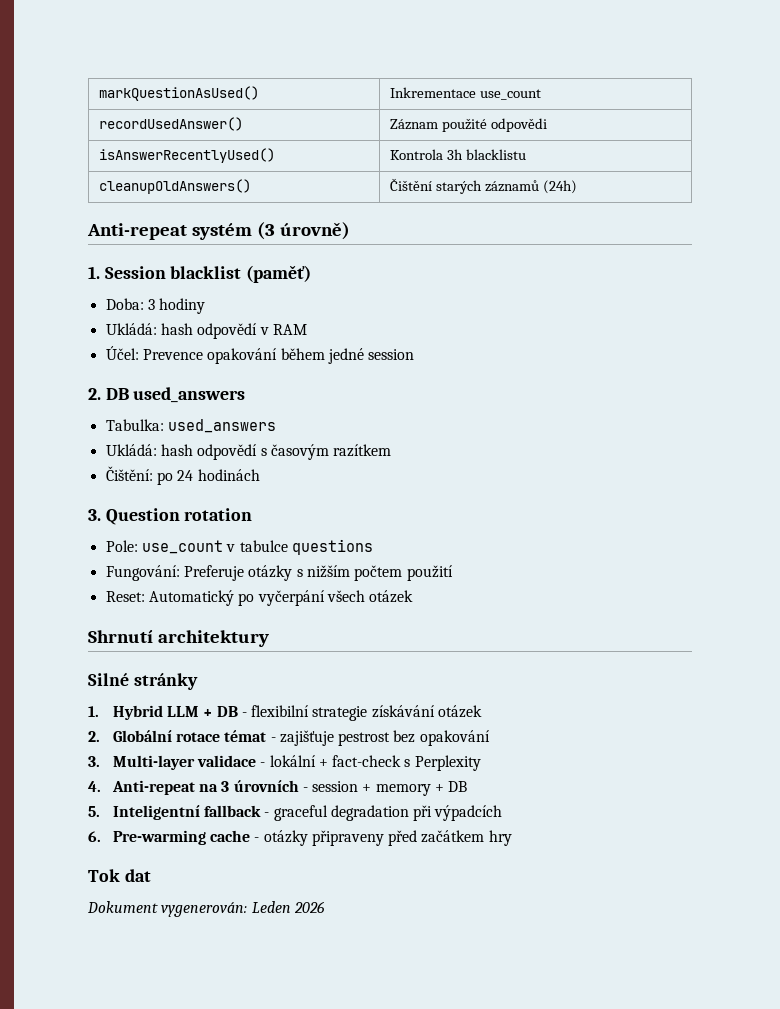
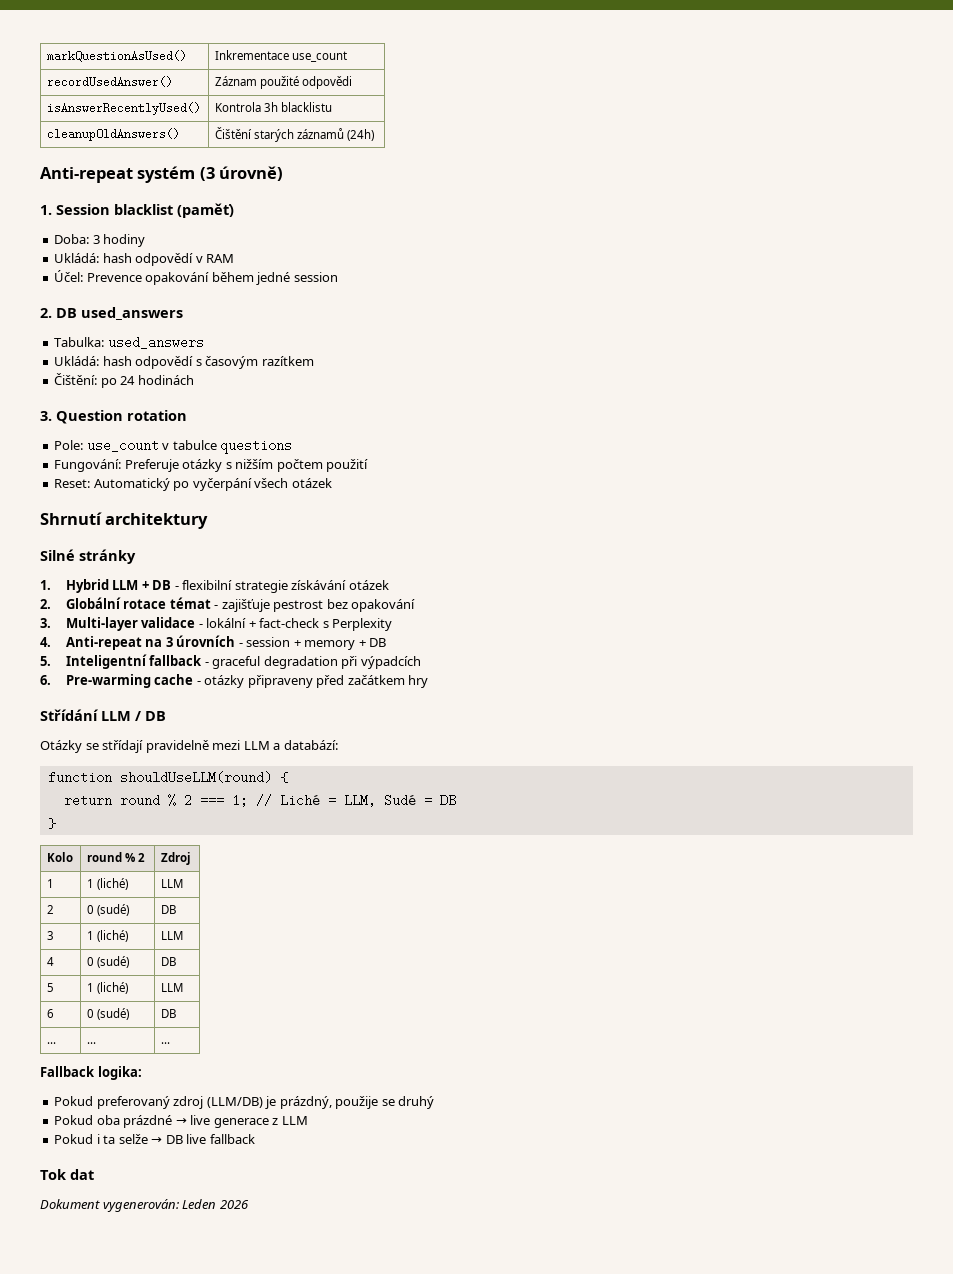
(512, 838) none -> [40,709,166,721] [40,740,338,753] [47,771,288,784] [63,794,456,807] [47,818,56,829] [46,852,73,862] [86,852,145,862] [160,852,191,865] [46,879,54,888] [86,878,128,890] [160,879,183,888] [46,905,54,914] [86,904,129,916] [160,905,176,914] [46,931,54,940] [86,930,128,942] [160,931,183,940] [46,957,54,966] [86,956,129,968] [160,957,176,966] [46,983,54,992] [86,982,128,994] [160,983,183,992] [46,1009,54,1018] [86,1008,129,1020] [160,1009,176,1018] [46,1042,56,1044] [86,1042,96,1044] [160,1042,170,1044] [40,1066,142,1080] [54,1096,435,1109] [54,1115,308,1128] [54,1134,255,1144] // Střídání LLM / DB // Otázky se střídají pravidelně mezi LLM a databází: // function shouldUseLLM(round) { // return round % 2 === 1; // Liché = LLM, Sudé = DB // } // Kolo | round % 2 | Zdroj // 1 | 1 (liché) | LLM // 2 | 0 (sudé) | DB // 3 | 1 (liché) | LLM // 4 | 0 (sudé) | DB // 5 | 1 (liché) | LLM // 6 | 0 (sudé) | DB // ... | ... | ... // Fallback logika: // Pokud preferovaný zdroj (LLM/DB) je prázdný, použije se druhý // Pokud oba prázdné → live generace z LLM // Pokud i ta selže → DB live fallback

